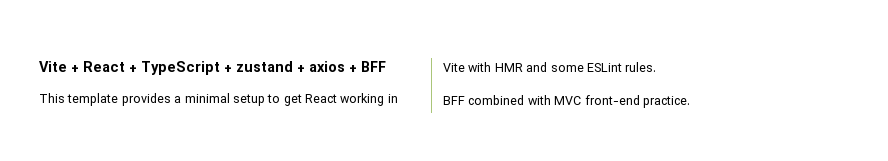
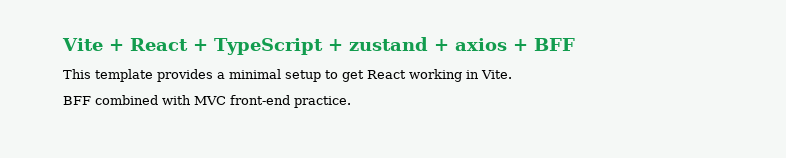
[443,62,657,72] Vite with HMR and some ESLint rules. -> [481,70,512,79] Vite.

